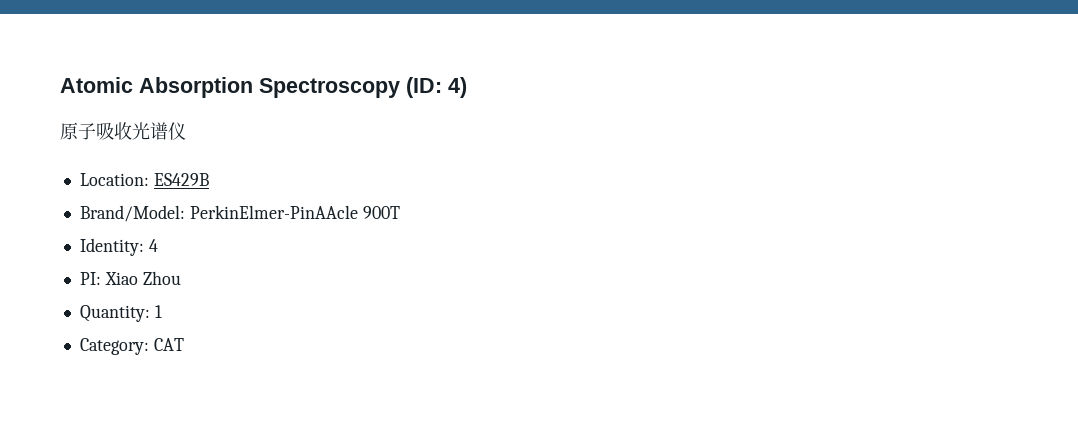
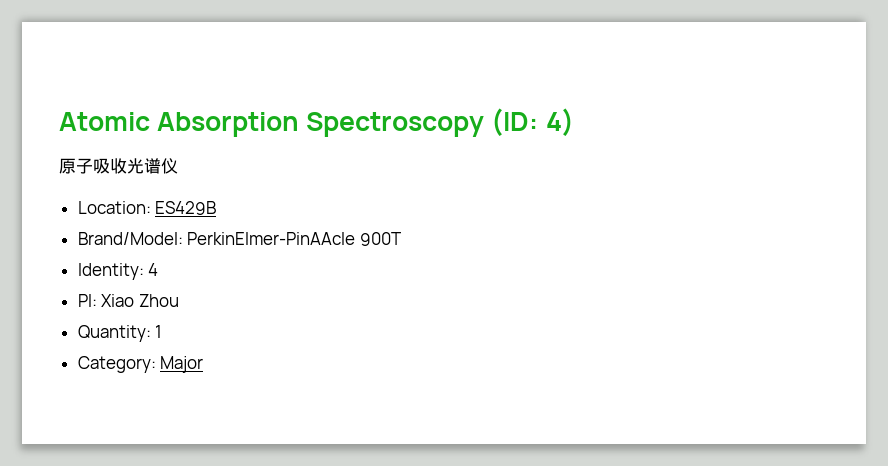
[153,338,184,351] CAT -> [160,356,204,373] Major

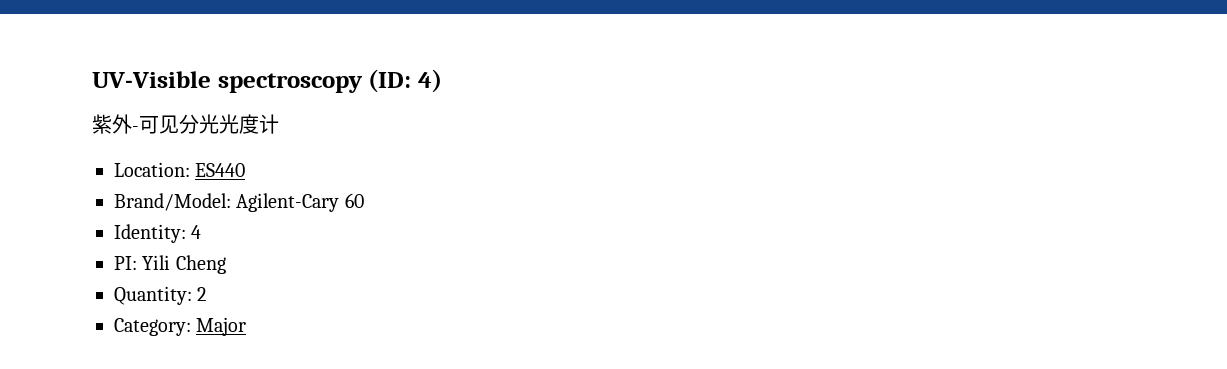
[59,112,485,137] Atomic Absorption Spectroscopy -> [92,71,363,93] UV-Visible spectroscopy
[59,158,178,174] 原子吸收光谱仪 -> [92,114,279,134] 紫外-可见分光光度计
[155,201,217,215] ES429B -> [195,163,246,177] ES440
[187,232,401,246] PerkinElmer-PinAAcle 900T -> [236,193,364,212] Agilent-Cary 60
[101,294,179,307] Xiao Zhou -> [142,255,226,274] Yili Cheng
[155,325,163,338] 1 -> [197,287,207,301] 2

